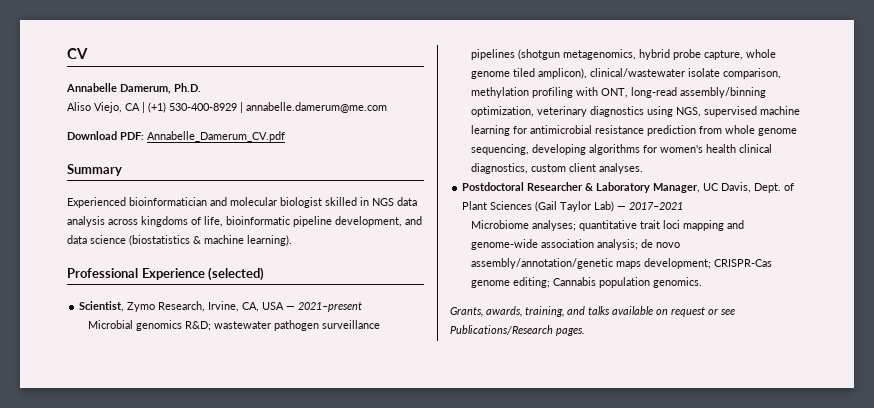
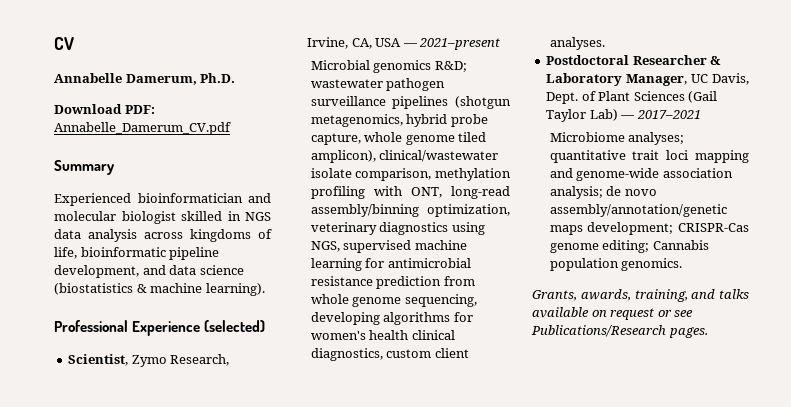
[67,102,387,113] // Aliso Viejo, CA | (+1) 530-400-8929 | annabelle.damerum@me.com -> (236, 78) none

